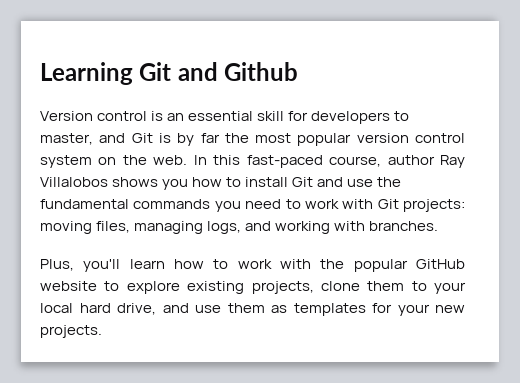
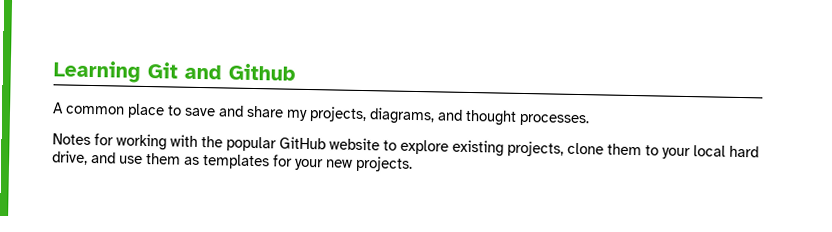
[40,111,410,124] [40,133,466,146] [40,155,466,168] [40,177,402,190] [40,199,465,212] [40,221,439,234] [40,259,272,272] Version control is an essential skill for developers to master, and Git is by far the most popular version control system on the web. In this fast-paced course, author Ray Villalobos shows you how to install Git and use the fundamental commands you need to work with Git projects: moving files, managing logs, and working with branches. // Plus, you'll learn how to work -> [52,102,590,127] [52,133,167,151] A common place to save and share my projects, diagrams, and thought processes. // Notes for working

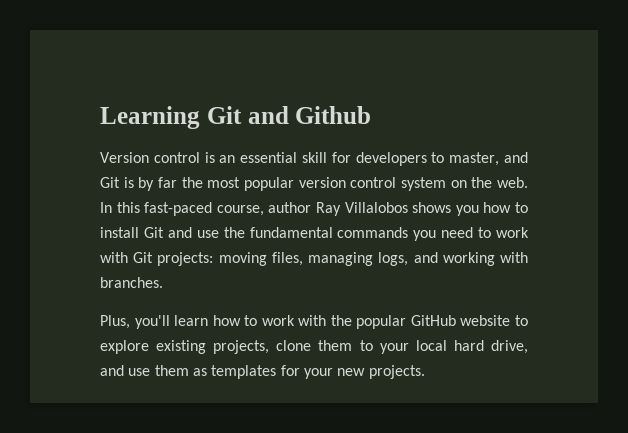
[52,102,590,127] [52,133,167,151] A common place to save and share my projects, diagrams, and thought processes. // Notes for working -> [100,152,528,166] [100,177,528,191] [100,202,529,216] [100,227,529,241] [100,252,528,266] [100,277,163,288] [100,315,295,329] Version control is an essential skill for developers to master, and Git is by far the most popular version control system on the web. In this fast-paced course, author Ray Villalobos shows you how to install Git and use the fundamental commands you need to work with Git projects: moving files, managing logs, and working with branches. // Plus, you'll learn how to work

